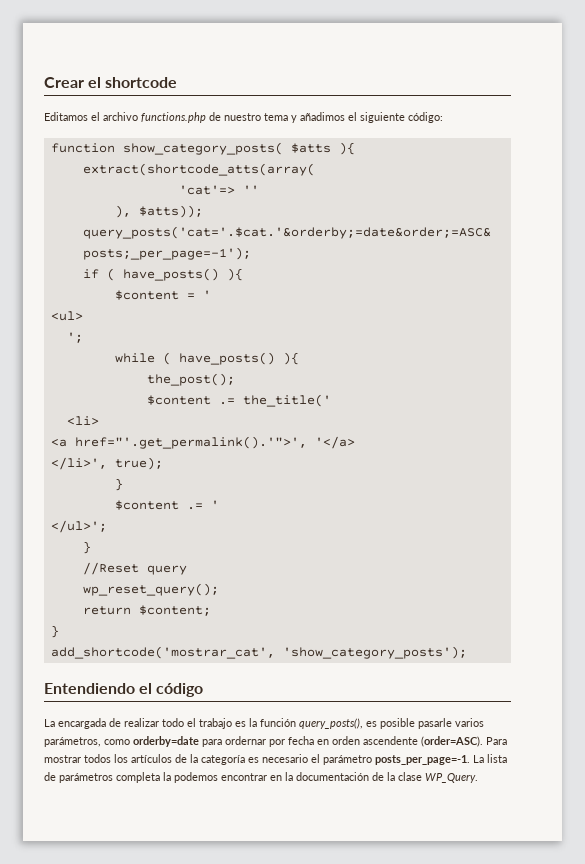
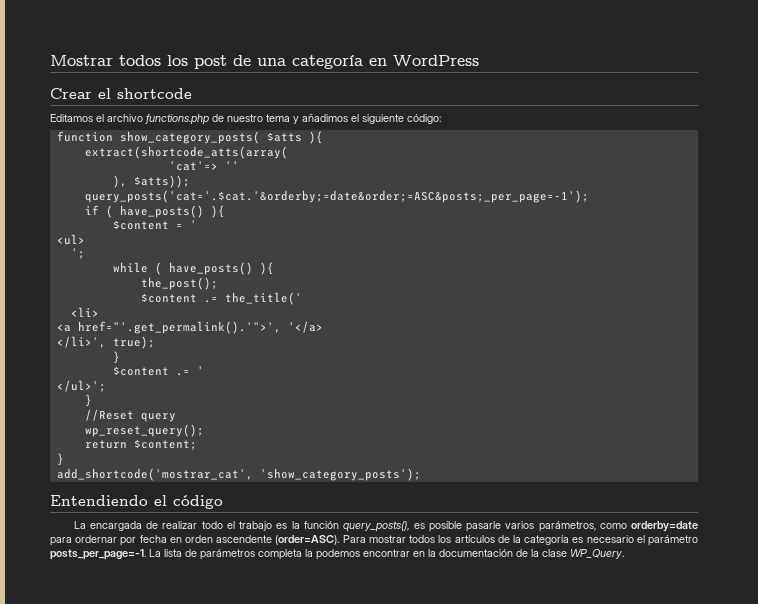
(44, 82) none -> [50,55,479,69] Mostrar todos los post de una categoría en WordPress //

